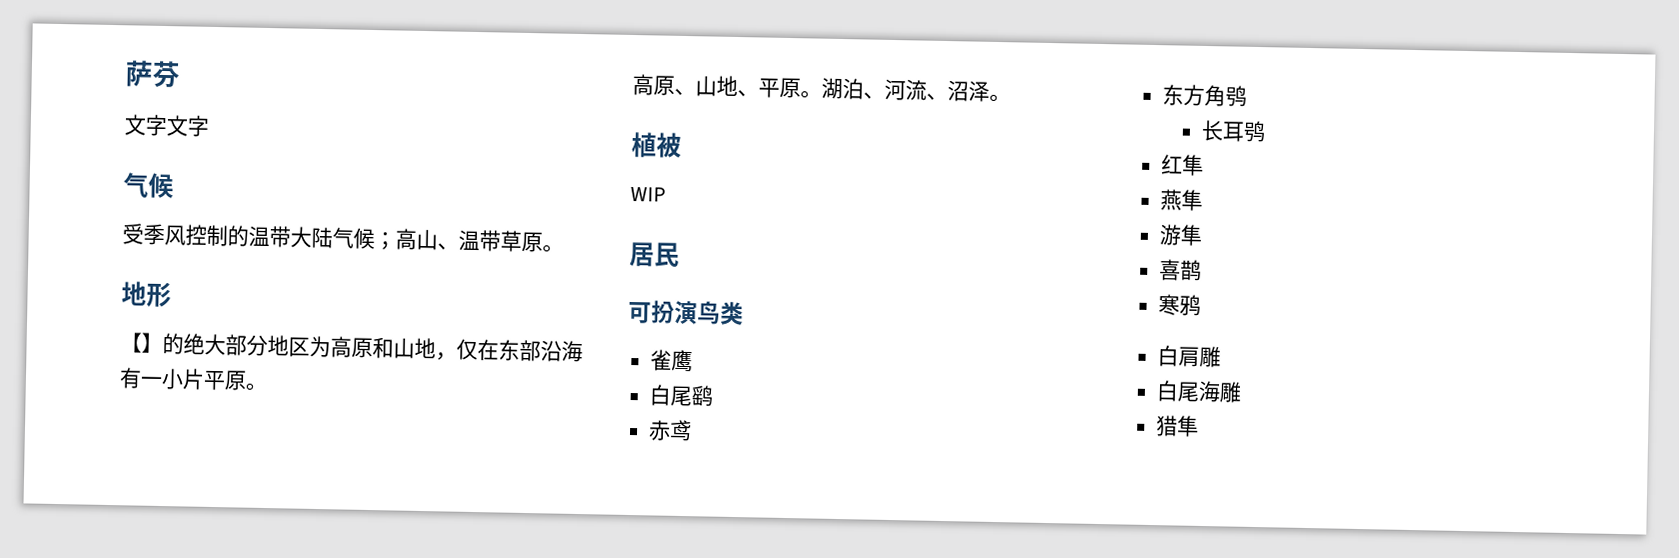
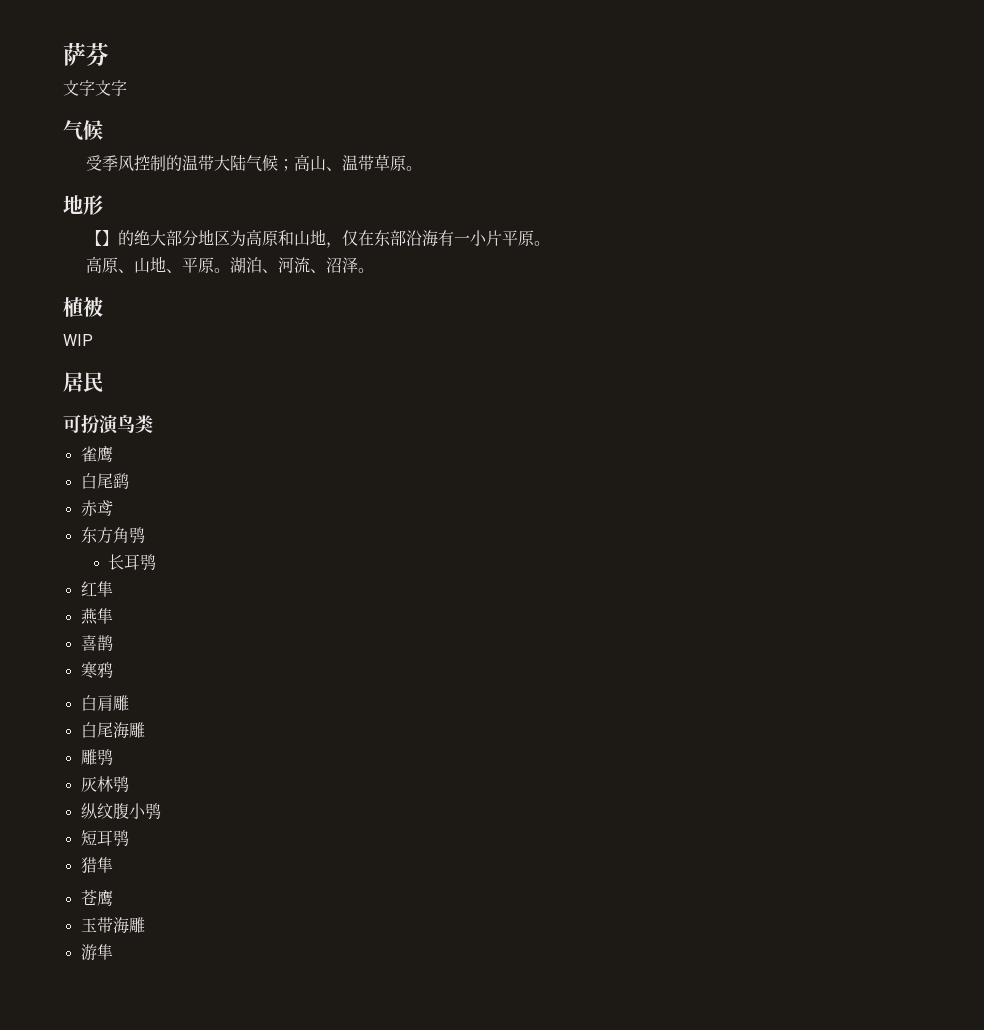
[1159,224,1204,246] // 游隼 -> (113, 616) none
[1156,415,1179,437] 猎 -> [80,749,113,765] [80,776,129,792] [80,803,161,819] [80,830,129,846] [80,857,113,873] [80,889,113,906] [80,917,145,934] [80,944,97,961] 雕鸮 // 灰林鸮 // 纵纹腹小鸮 // 短耳鸮 // 猎隼 // 苍鹰 // 玉带海雕 // 游

